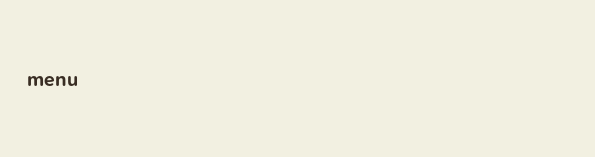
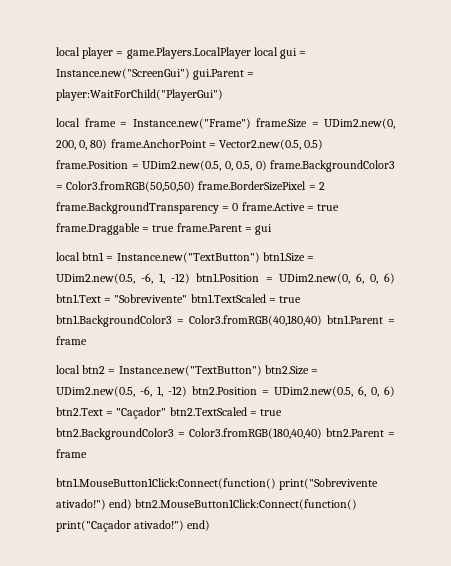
[27,76,78,87] menu -> [56,47,307,59] [56,68,255,80] [56,89,223,101] [56,118,395,129] [56,139,324,150] [56,160,395,172] [56,181,325,192] [56,202,340,214] [56,223,273,235] [56,252,315,263] [56,273,395,284] [56,294,302,303] [56,315,395,327] [56,336,87,345] [56,365,319,376] [56,386,395,397] [56,407,283,419] [56,428,395,440] [56,449,87,458] [56,478,379,490] [56,499,358,510] [56,520,211,532] local player = game.Players.LocalPlayer local gui = Instance.new("ScreenGui") gui.Parent = player:WaitForChild("PlayerGui") // local frame = Instance.new("Frame") frame.Size = UDim2.new(0, 200, 0, 80) frame.AnchorPoint = Vector2.new(0.5, 0.5) frame.Position = UDim2.new(0.5, 0, 0.5, 0) frame.BackgroundColor3 = Color3.fromRGB(50,50,50) frame.BorderSizePixel = 2 frame.BackgroundTransparency = 0 frame.Active = true frame.Draggable = true frame.Parent = gui // local btn1 = Instance.new("TextButton") btn1.Size = UDim2.new(0.5, -6, 1, -12) btn1.Position = UDim2.new(0, 6, 0, 6) btn1.Text = "Sobrevivente" btn1.TextScaled = true btn1.BackgroundColor3 = Color3.fromRGB(40,180,40) btn1.Parent = frame // local btn2 = Instance.new("TextButton") btn2.Size = UDim2.new(0.5, -6, 1, -12) btn2.Position = UDim2.new(0.5, 6, 0, 6) btn2.Text = "Caçador" btn2.TextScaled = true btn2.BackgroundColor3 = Color3.fromRGB(180,40,40) btn2.Parent = frame // btn1.MouseButton1Click:Connect(function() print("Sobrevivente ativado!") end) btn2.MouseButton1Click:Connect(function() print("Caçador ativado!") end)

